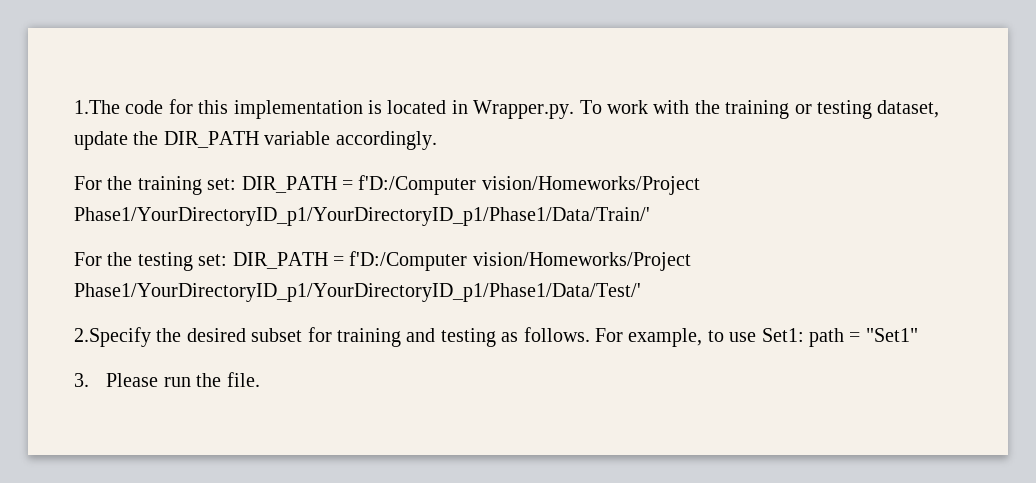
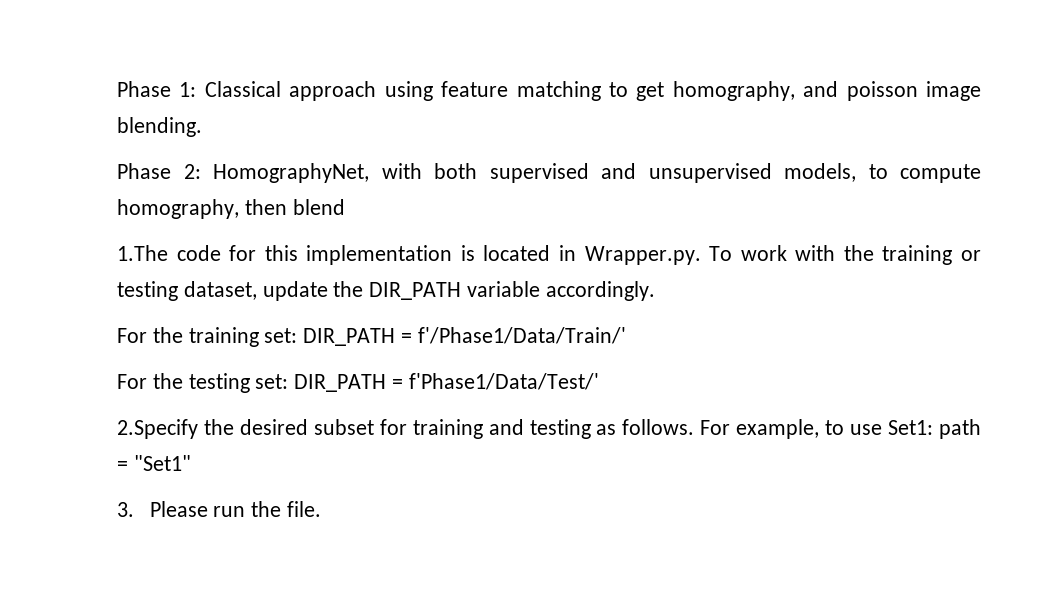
(74, 107) none -> [117,81,981,101] [117,117,202,137] [117,163,981,183] [117,199,345,219] Phase 1: Classical approach using feature matching to get homography, and poisson image blending. // Phase 2: HomographyNet, with both supervised and unsupervised models, to compute homography, then blend //
[358,175,700,195] [74,207,650,226] f'D:/Computer vision/Homeworks/Project Phase1/YourDirectoryID_p1/YourDirectoryID_p1/Phase1/Data/Train/' -> [417,327,626,344] f'/Phase1/Data/Train/'
[349,251,691,271] [74,283,641,302] f'D:/Computer vision/Homeworks/Project Phase1/YourDirectoryID_p1/YourDirectoryID_p1/Phase1/Data/Test/' -> [408,373,599,390] f'Phase1/Data/Test/'

